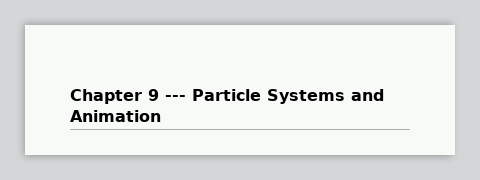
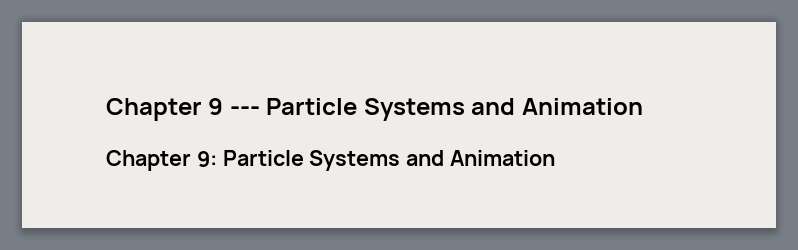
(161, 116) none -> [106,150,556,171] // Chapter 9: Particle Systems and Animation

